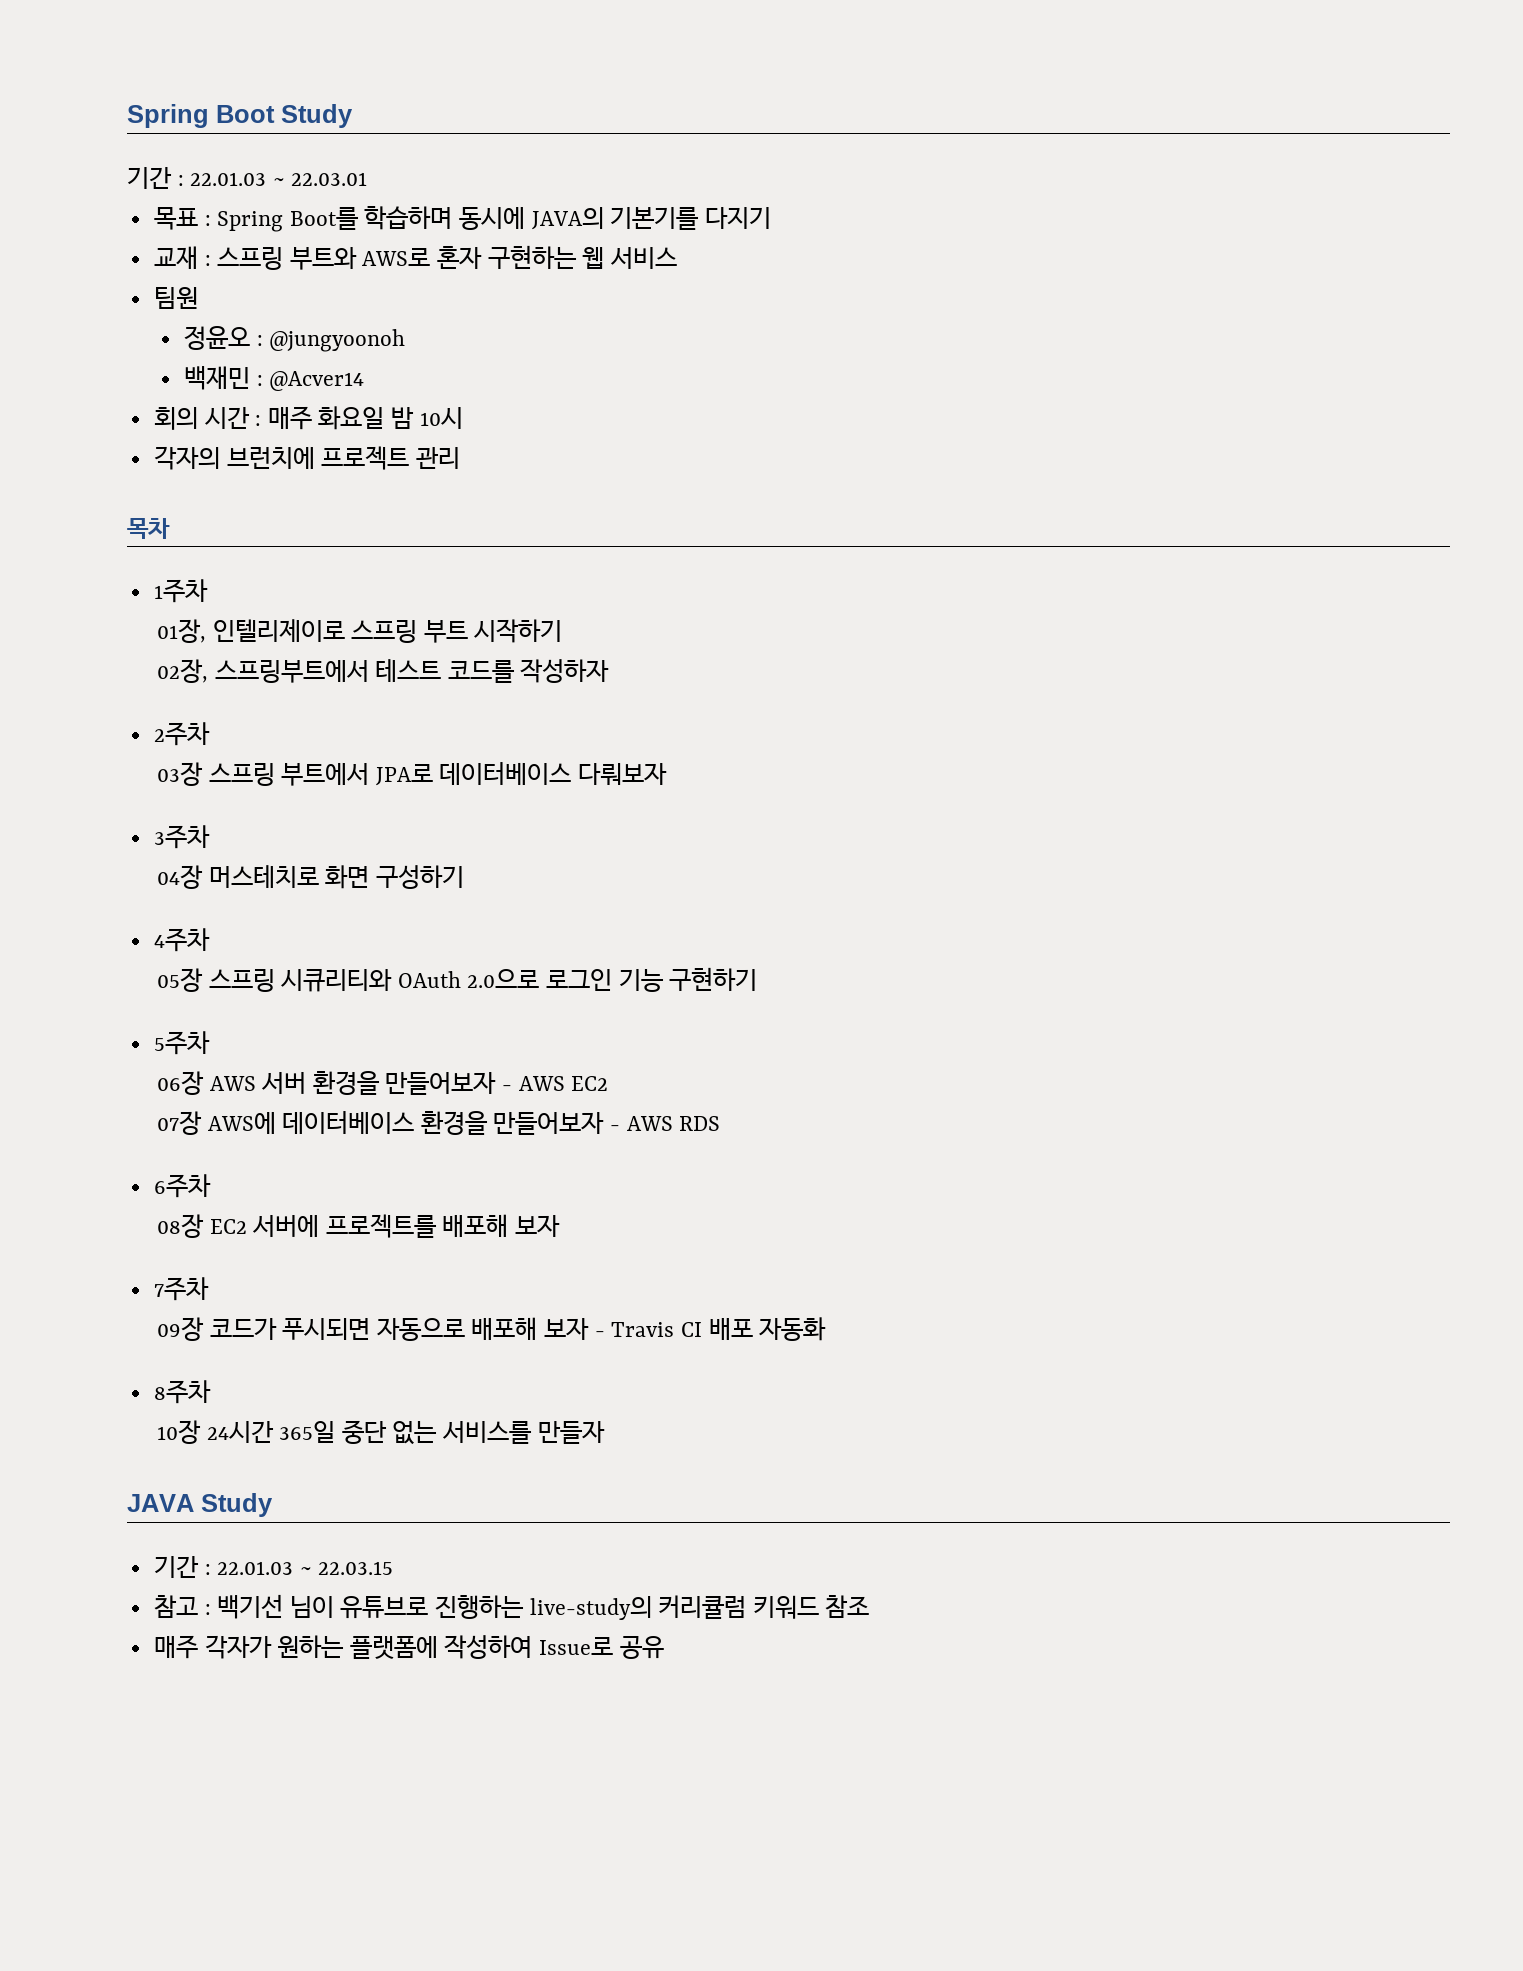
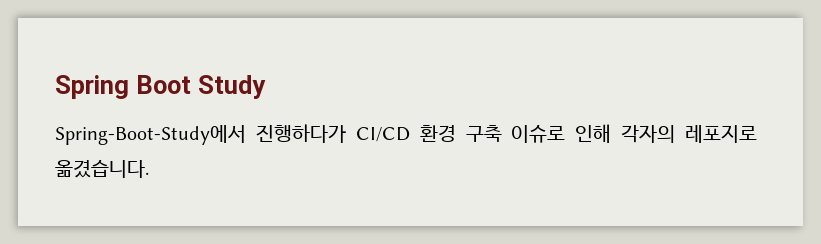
[127,167,368,189] [153,206,771,232] [153,245,677,270] [153,287,198,309] [183,326,406,352] [183,366,365,391] [153,406,463,430] [153,446,460,470] [127,518,170,539] [153,579,208,603] [156,619,563,643] [156,659,610,683] [153,722,210,746] [156,762,668,786] [153,825,210,849] [156,865,464,889] [153,928,210,952] [156,967,758,992] [153,1031,210,1055] [156,1071,609,1095] [156,1111,721,1135] [153,1174,211,1198] [156,1214,561,1238] [153,1277,209,1301] [156,1317,827,1341] [153,1380,211,1404] [156,1420,605,1445] [127,1493,273,1517] [153,1556,394,1578] [153,1594,870,1620] [153,1635,664,1659] 기간 : 22.01.03 ~ 22.03.01 // 목표 : Spring Boot를 학습하며 동시에 JAVA의 기본기를 다지기 // 교재 : 스프링 부트와 AWS로 혼자 구현하는 웹 서비스 // 팀원 // 정윤오 : @jungyoonoh // 백재민 : @Acver14 // 회의 시간 : 매주 화요일 밤 10시 // 각자의 브런치에 프로젝트 관리 // 목차 // 1주차 // 01장, 인텔리제이로 스프링 부트 시작하기 // 02장, 스프링부트에서 테스트 코드를 작성하자 // 2주차 // 03장 스프링 부트에서 JPA로 데이터베이스 다뤄보자 // 3주차 // 04장 머스테치로 화면 구성하기 // 4주차 // 05장 스프링 시큐리티와 OAuth 2.0으로 로그인 기능 구현하기 // 5주차 // 06장 AWS 서버 환경을 만들어보자 - AWS EC2 // 07장 AWS에 데이터베이스 환경을 만들어보자 - AWS RDS // 6주차 // 08장 EC2 서버에 프로젝트를 배포해 보자 // 7주차 // 09장 코드가 푸시되면 자동으로 배포해 보자 - Travis CI 배포 자동화 // 8주차 // 10장 24시간 365일 중단 없는 서비스를 만들자 // JAVA Study // 기간 : 22.01.03 ~ 22.03.15 // 참고 : 백기선 님이 유튜브로 진행하는 live-study의 커리큘럼 키워드 참조 // 매주 각자가 원하는 플랫폼에 작성하여 Issue로 공유 -> [55,124,757,145] [55,160,149,178] Spring-Boot-Study에서 진행하다가 CI/CD 환경 구축 이슈로 인해 각자의 레포지로 옮겼습니다.

